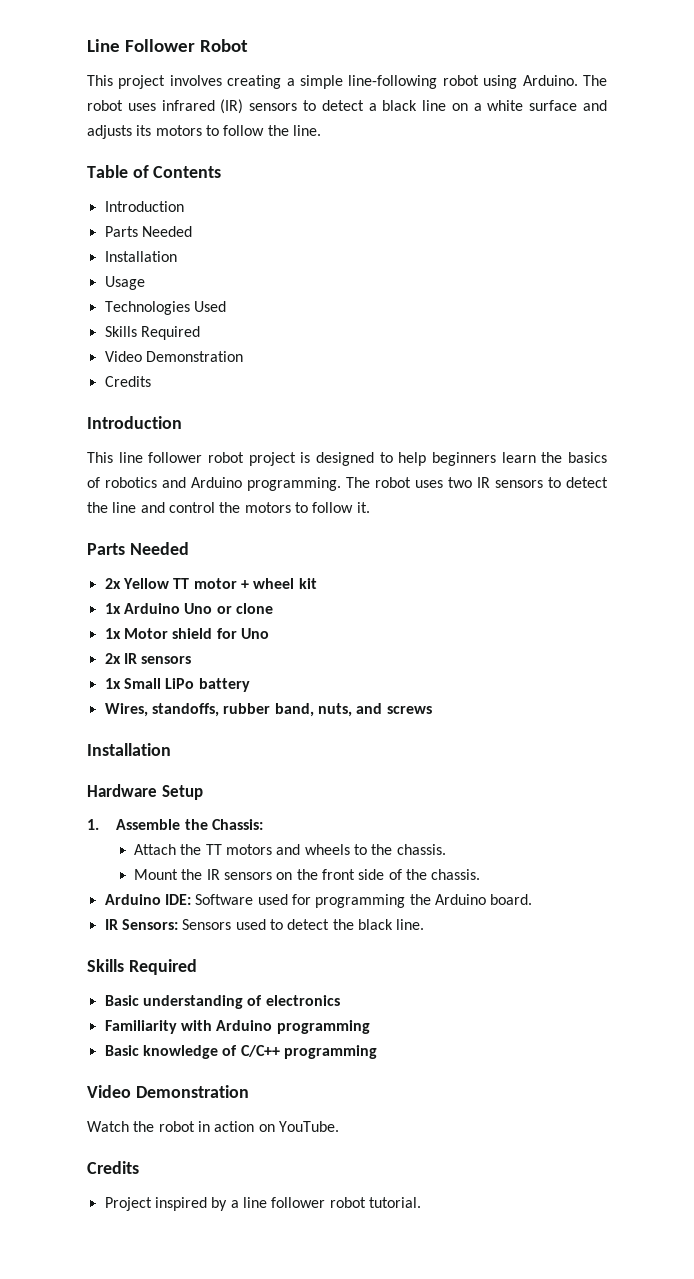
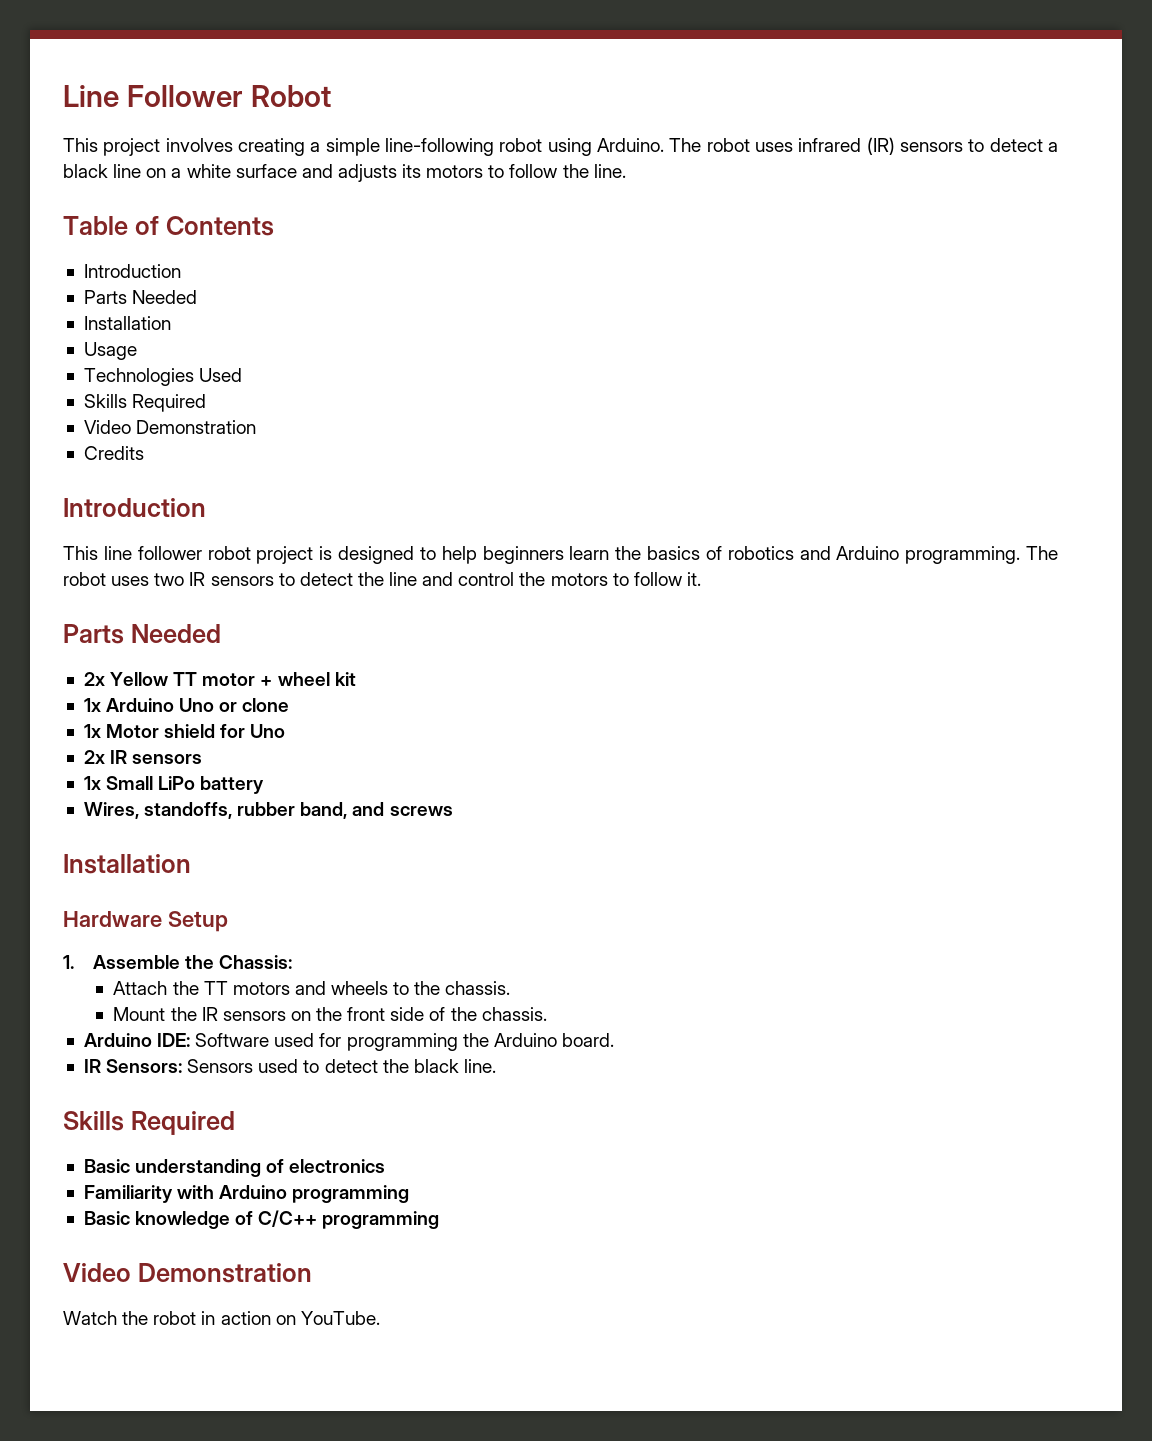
[317,703,352,717] nuts, -> (348, 810) none
[87,1161,139,1174] [104,1197,421,1211] // Credits // Project inspired by a line follower robot tutorial. -> (380, 1318) none

